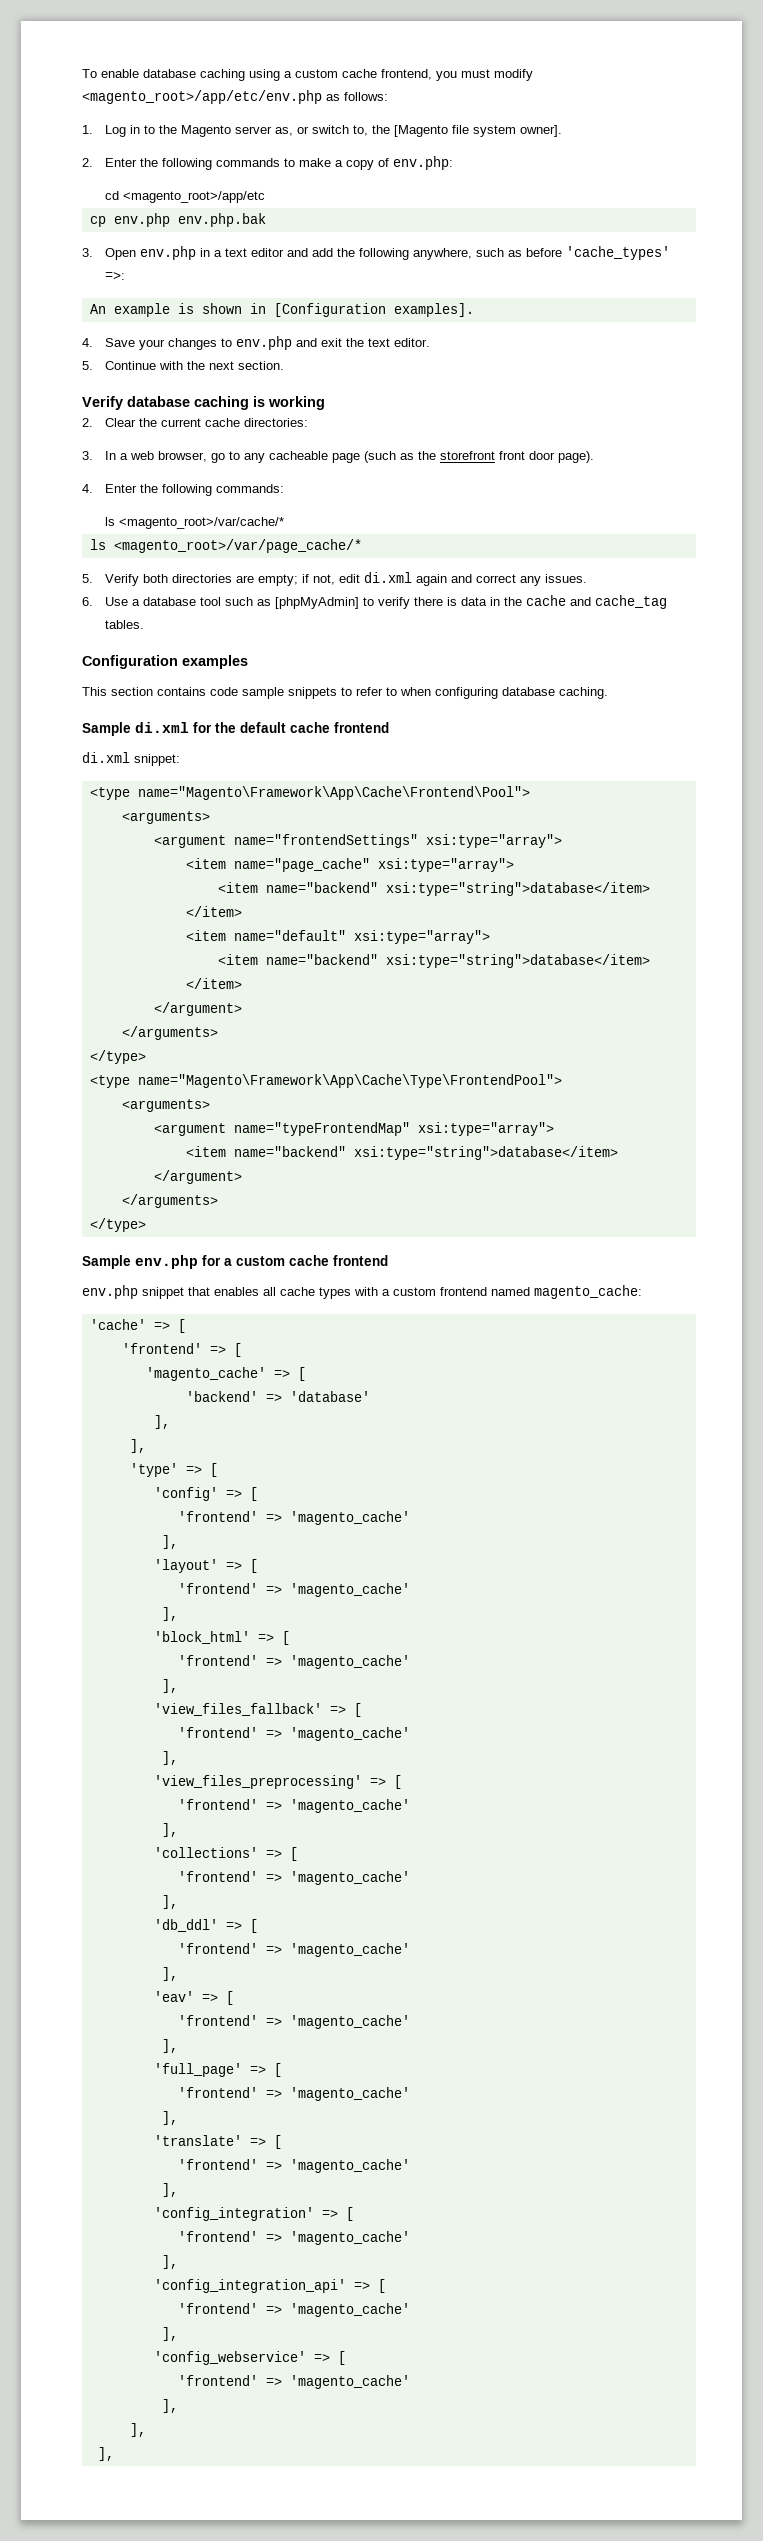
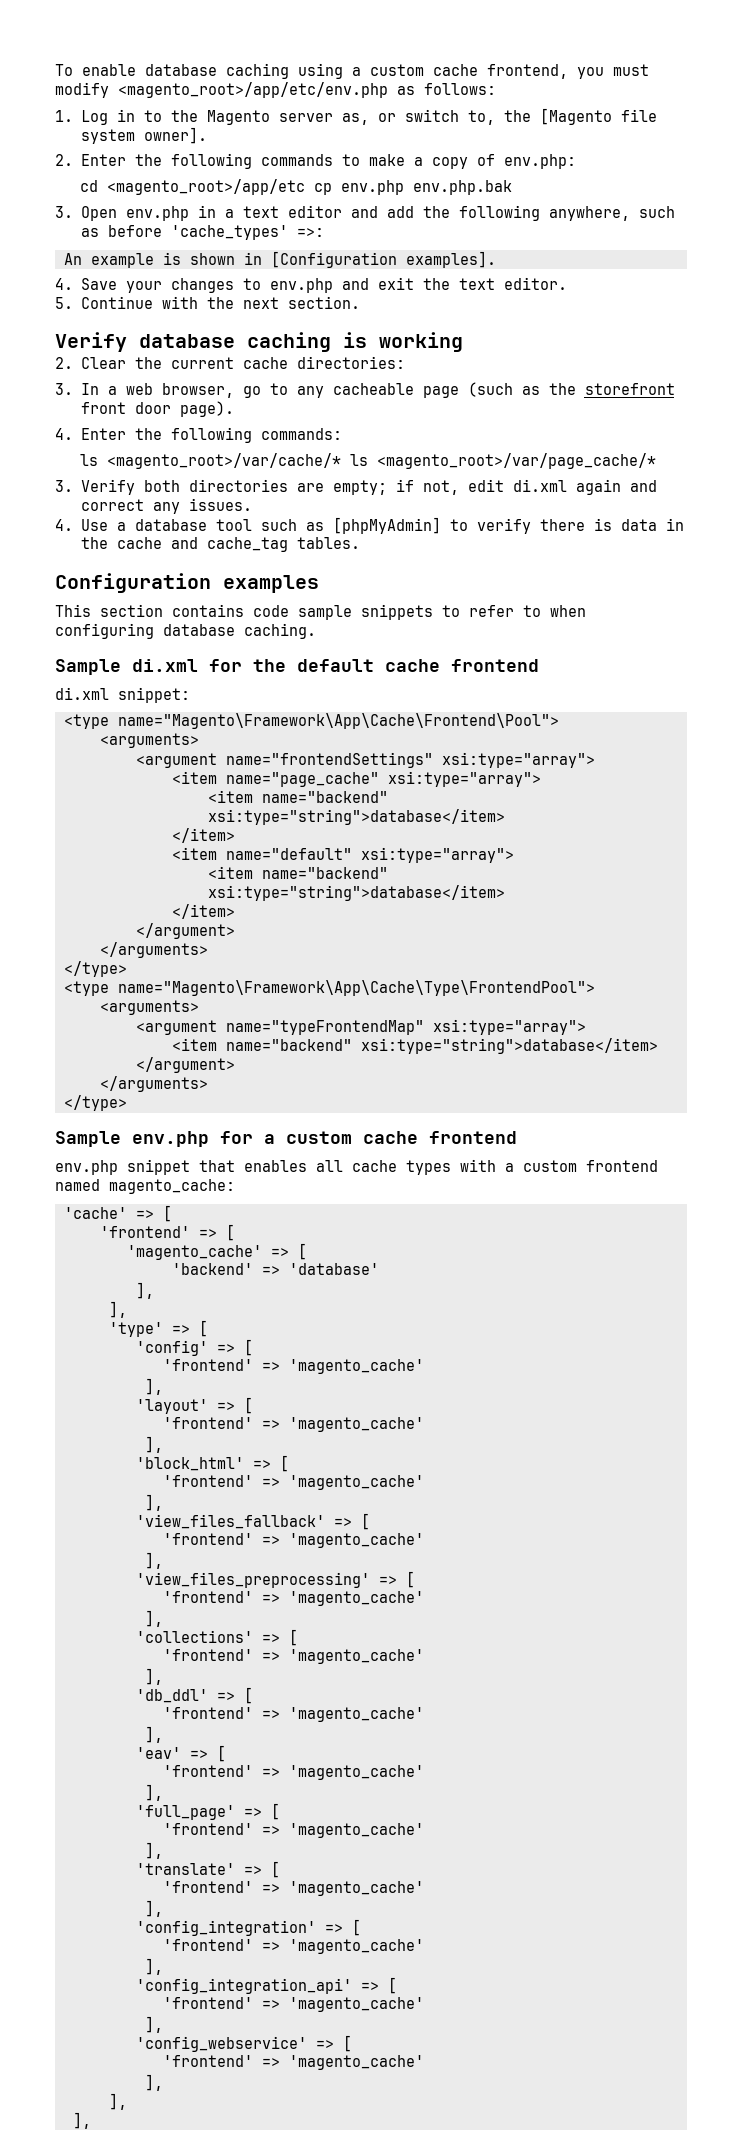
(265, 197) // -> (306, 187) none
(284, 523) // -> (342, 461) none
[82,574,93,583] 5. -> [55,480,73,492] 3.
[82,597,93,606] 6. -> [55,519,73,531] 4.

